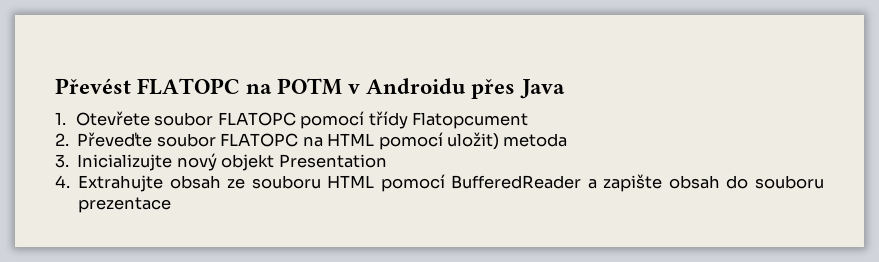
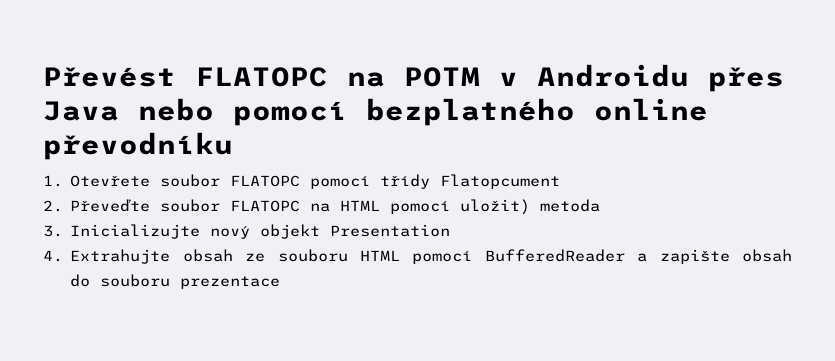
(565, 89) none -> [138,98,708,126] [43,132,233,160] nebo pomocí bezplatného online převodníku

